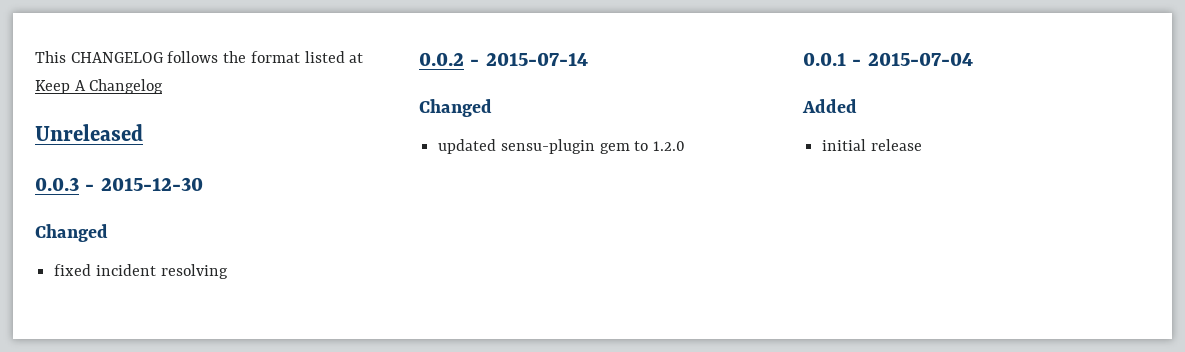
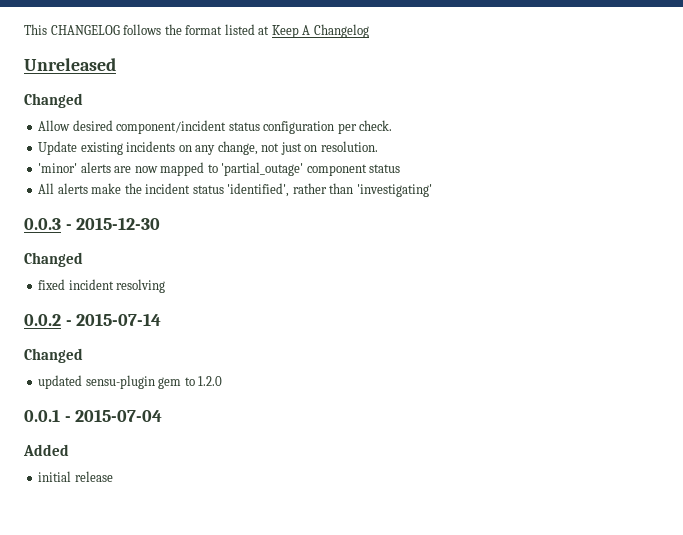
(143, 132) none -> [24,93,83,108] [38,120,393,134] [38,141,378,155] [38,162,401,176] [38,183,432,197] // Changed // Allow desired component/incident status configuration per check. // Update existing incidents on any change, not just on resolution. // 'minor' alerts are now mapped to 'partial_outage' component status // All alerts make the incident status 'identified', rather than 'investigating'

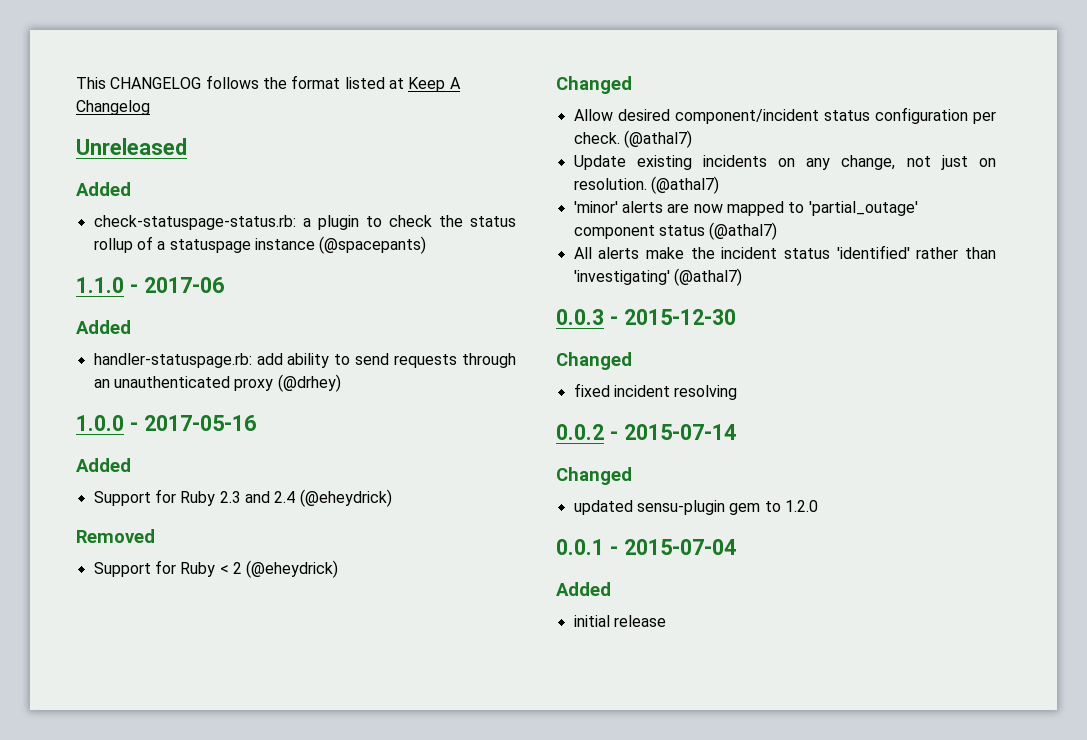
(116, 64) none -> [76,182,131,196] [93,215,516,230] [93,236,427,254] [76,277,224,293] [76,320,131,334] [93,353,516,368] [93,374,341,392] [76,415,256,431] [76,458,131,472] [93,489,392,507] [76,529,155,543] [93,560,339,578] // Added // check-statuspage-status.rb: a plugin to check the status rollup of a statuspage instance (@spacepants) // 1.1.0 - 2017-06 // Added // handler-statuspage.rb: add ability to send requests through an unauthenticated proxy (@drhey) // 1.0.0 - 2017-05-16 // Added // Support for Ruby 2.3 and 2.4 (@eheydrick) // Removed // Support for Ruby < 2 (@eheydrick)
(393, 125) none -> [623,130,692,148] (@athal7)
(378, 146) none -> [650,176,719,194] (@athal7)
(401, 168) none -> [709,222,778,240] (@athal7)
[227,183,290,197] 'identified', -> [836,245,910,259] 'identified'
(432, 190) none -> [673,268,742,286] (@athal7)

